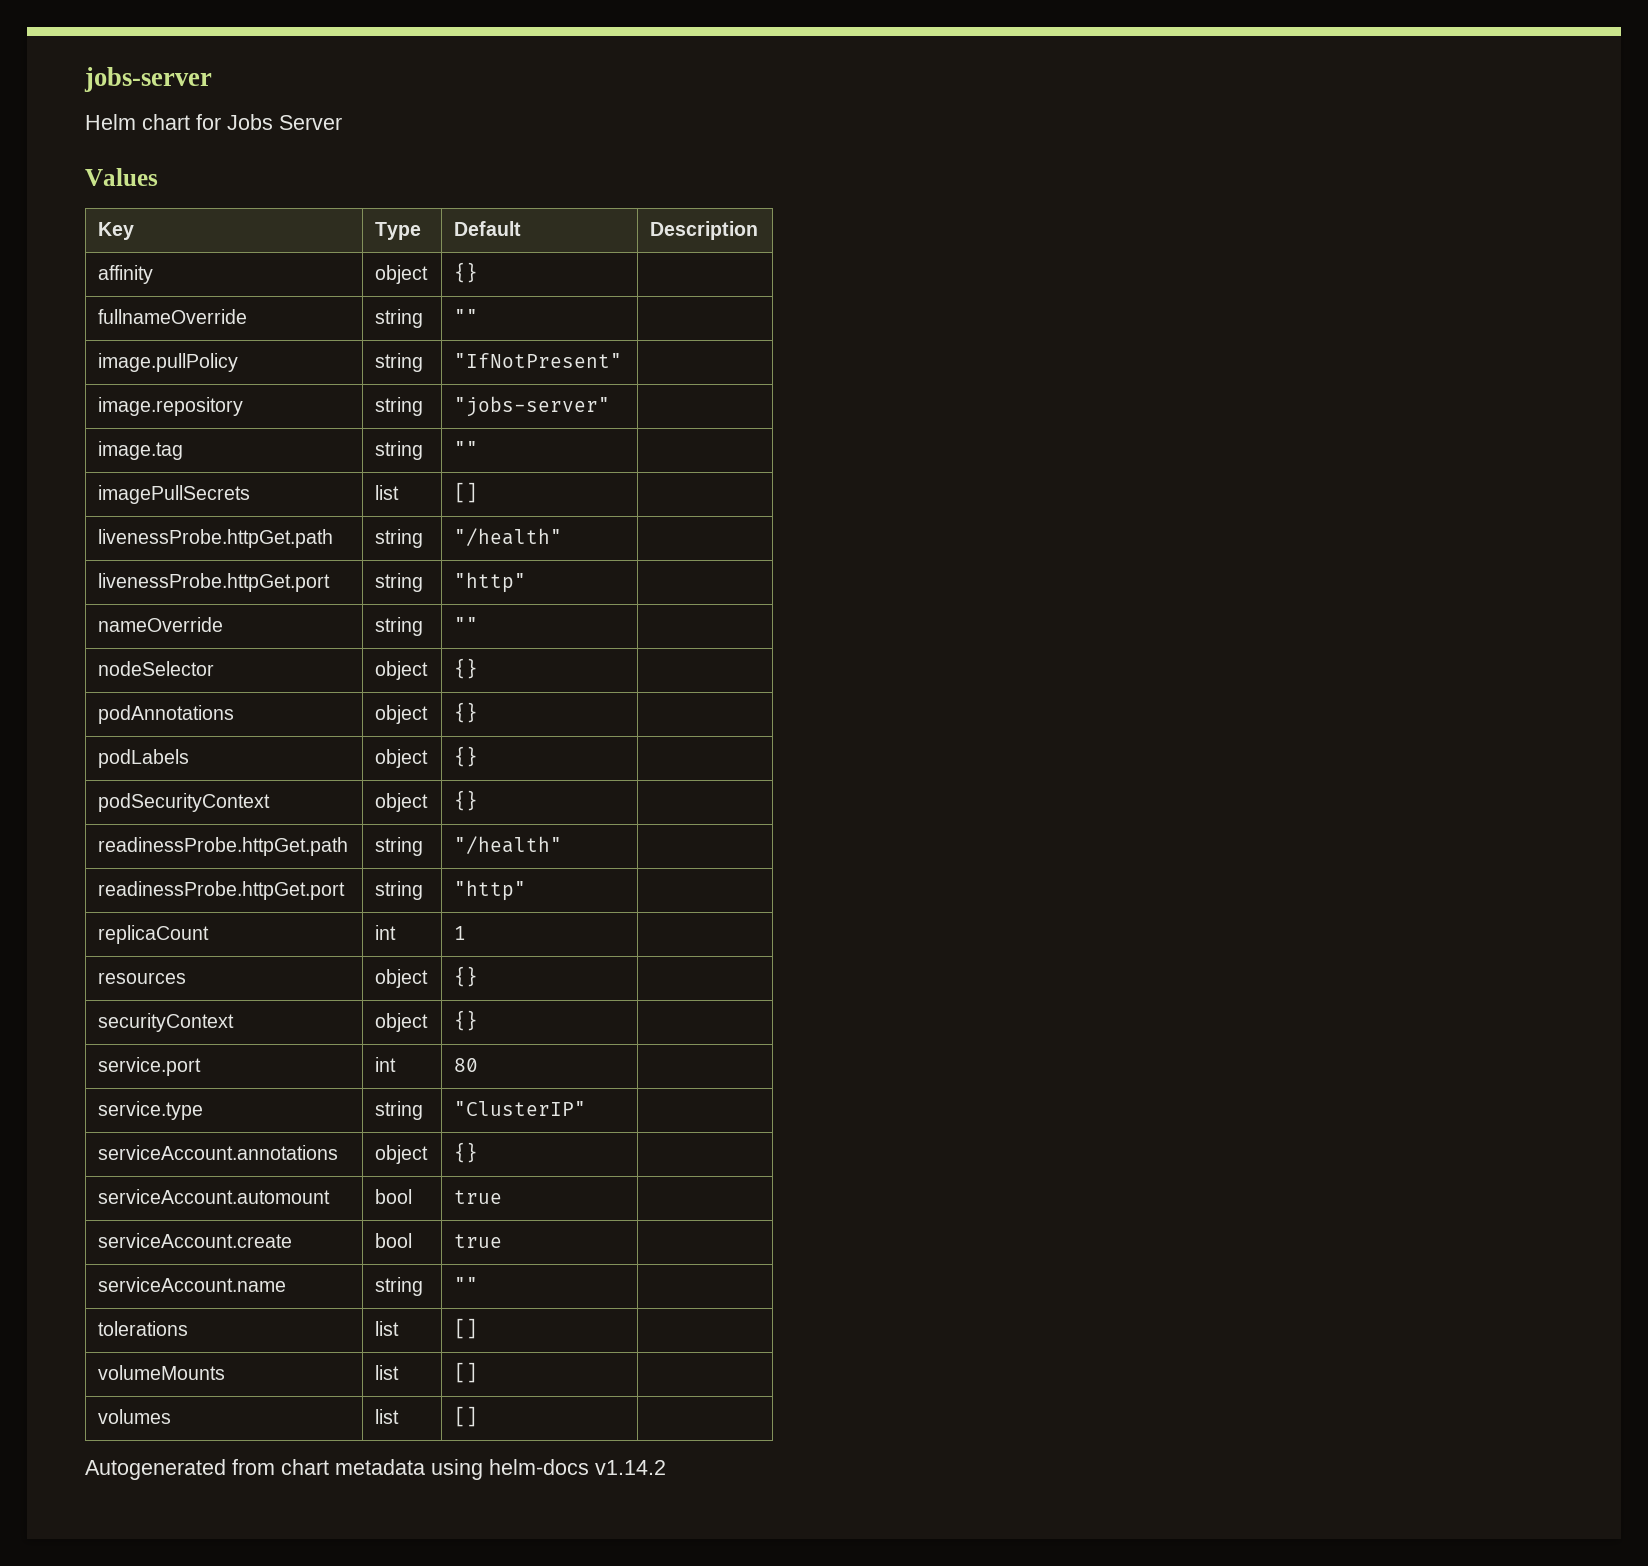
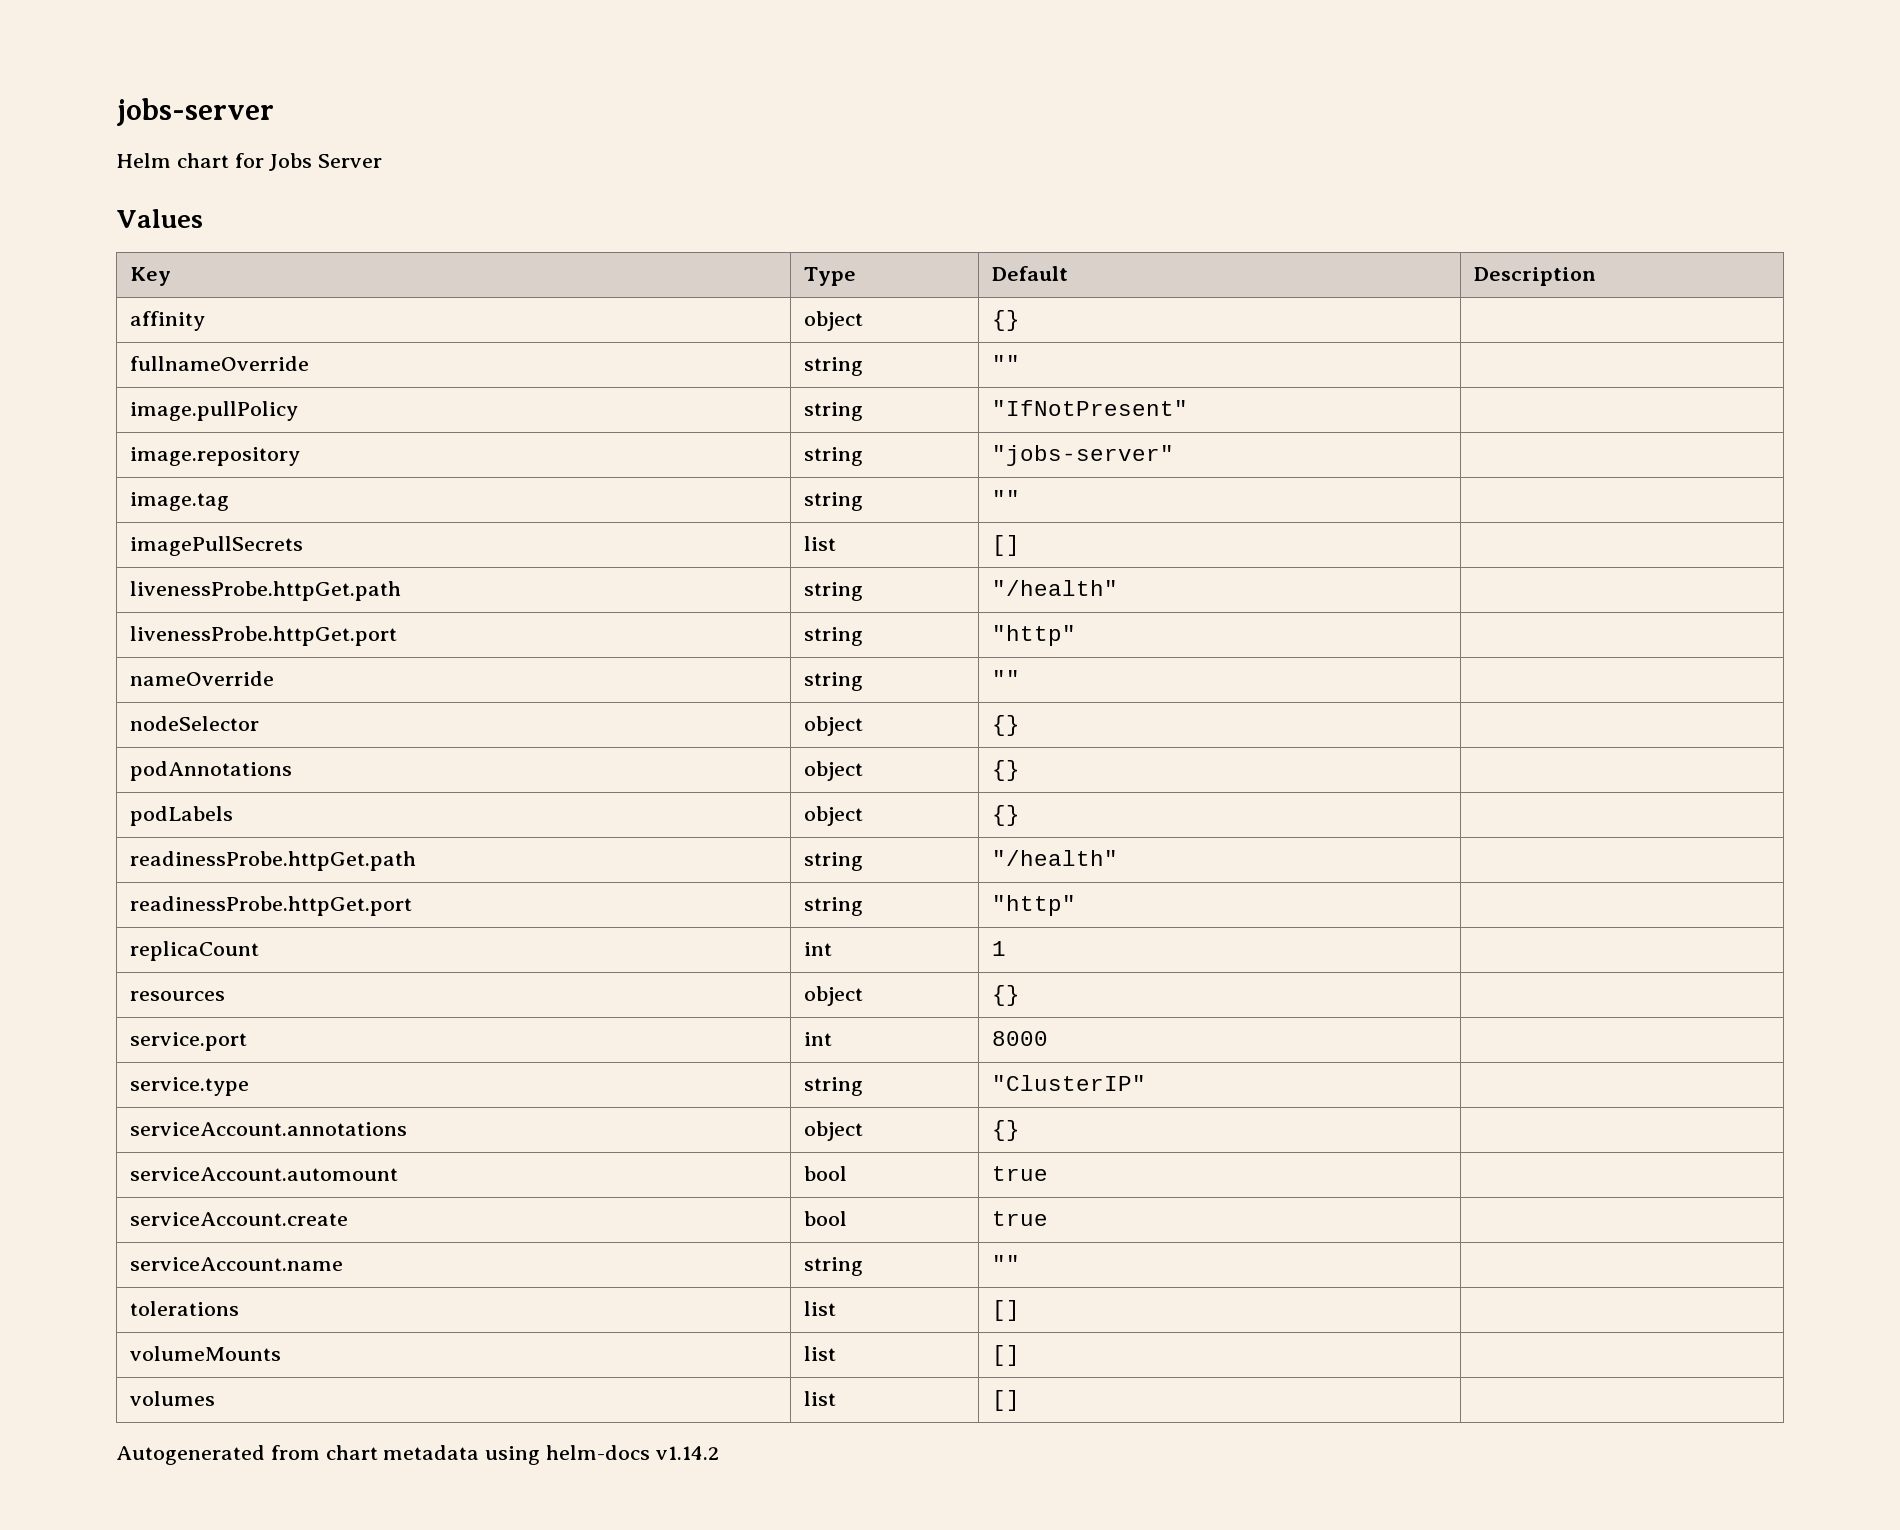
[98,793,271,812] [375,793,429,812] [454,790,479,811] // podSecurityContext | object | {} | -> (1020, 815) none
[98,1013,235,1032] [375,1013,429,1032] [454,1010,479,1031] // securityContext | object | {} | -> (1020, 995) none
[454,1058,479,1072] 80 -> [991,1031,1048,1046] 8000

